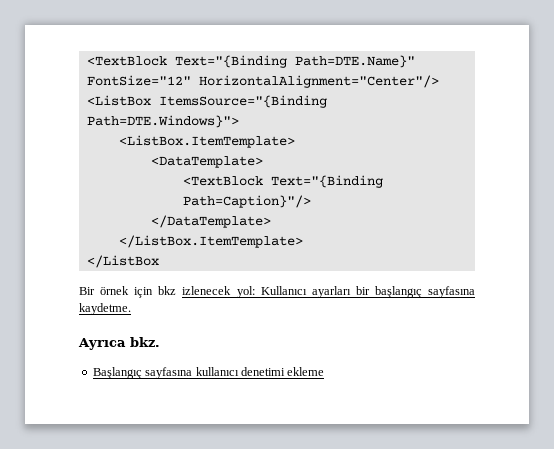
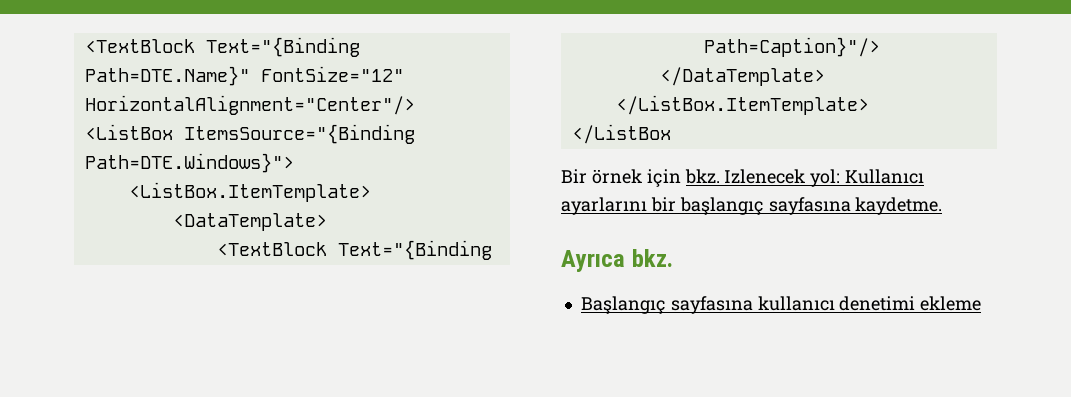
[158,286,232,295] bkz izlenecek -> [684,169,806,184] bkz. Izlenecek
[311,286,351,298] ayarları -> [561,197,647,215] ayarlarını

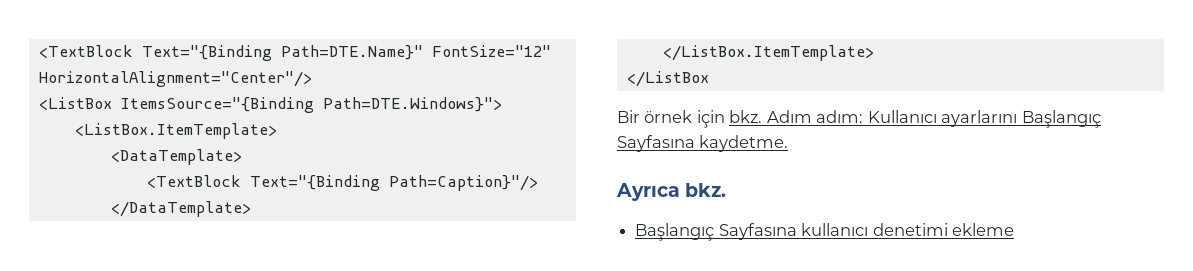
[724,169,925,187] [561,197,851,215] Izlenecek yol: Kullanıcı ayarlarını bir başlangıç sayfasına -> [766,110,1101,128] [617,135,695,152] Adım adım: Kullanıcı ayarlarını Başlangıç Sayfasına
[670,296,753,314] sayfasına -> [718,223,797,240] Sayfasına

